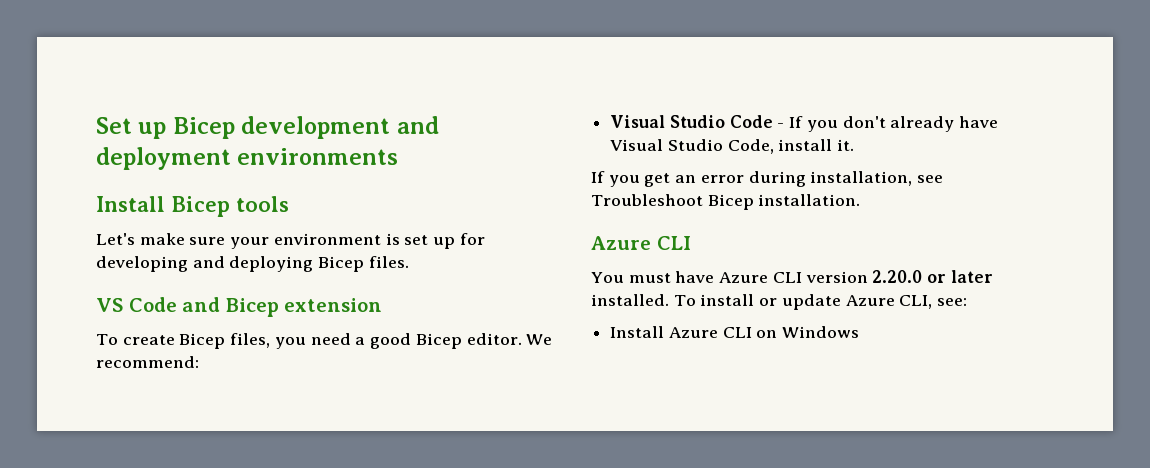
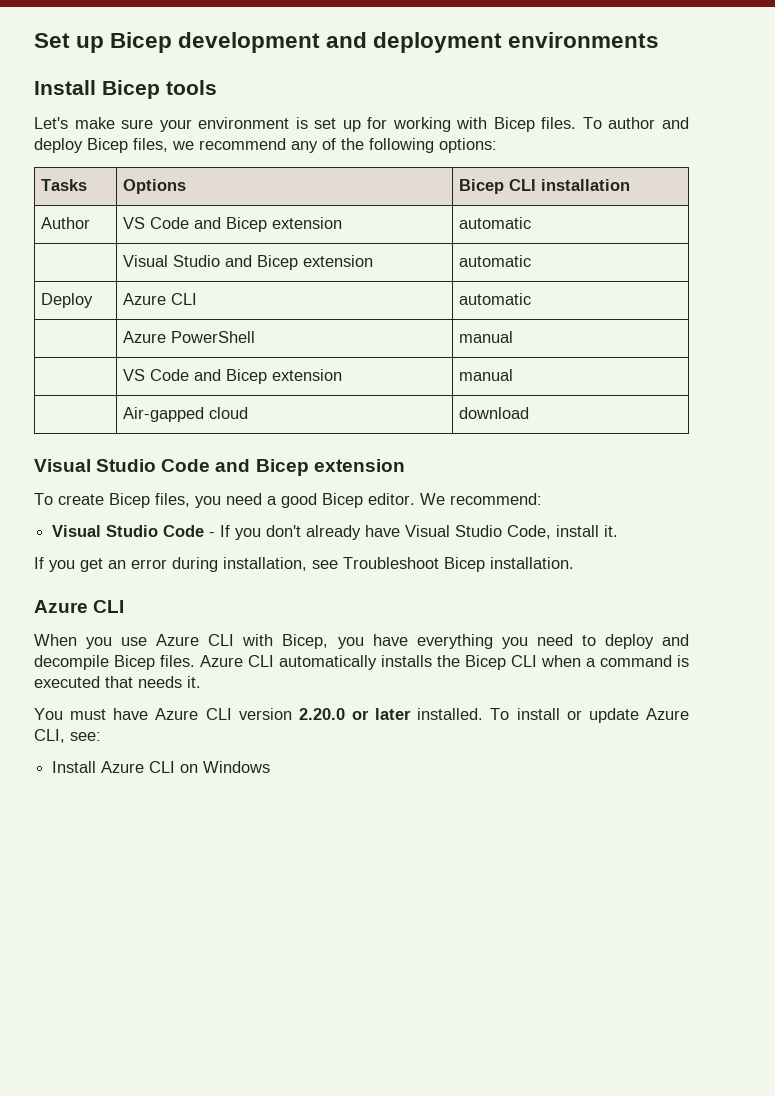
[96,256,409,272] [96,298,123,312] developing and deploying Bicep files. // VS -> [392,117,690,132] [34,138,497,153] [40,179,87,191] [122,179,186,194] [458,179,630,194] [40,217,90,229] [122,217,342,232] [458,217,531,229] [122,255,373,270] [458,255,531,267] [40,293,93,308] [122,293,197,305] [458,293,531,305] [122,331,255,343] [458,331,513,343] [122,369,342,384] [458,369,513,381] [122,407,248,422] [458,407,529,419] [34,459,157,472] working with Bicep files. To author and deploy Bicep files, we recommend any of the following options: // Tasks | Options | Bicep CLI installation // Author | VS Code and Bicep extension | automatic // | Visual Studio and Bicep extension | automatic // Deploy | Azure CLI | automatic // | Azure PowerShell | manual // | VS Code and Bicep extension | manual // | Air-gapped cloud | download // Visual Studio
(691, 243) none -> [34,634,689,649] [34,655,689,670] [34,676,201,688] // When you use Azure CLI with Bicep, you have everything you need to deploy and decompile Bicep files. Azure CLI automatically installs the Bicep CLI when a command is executed that needs it.

